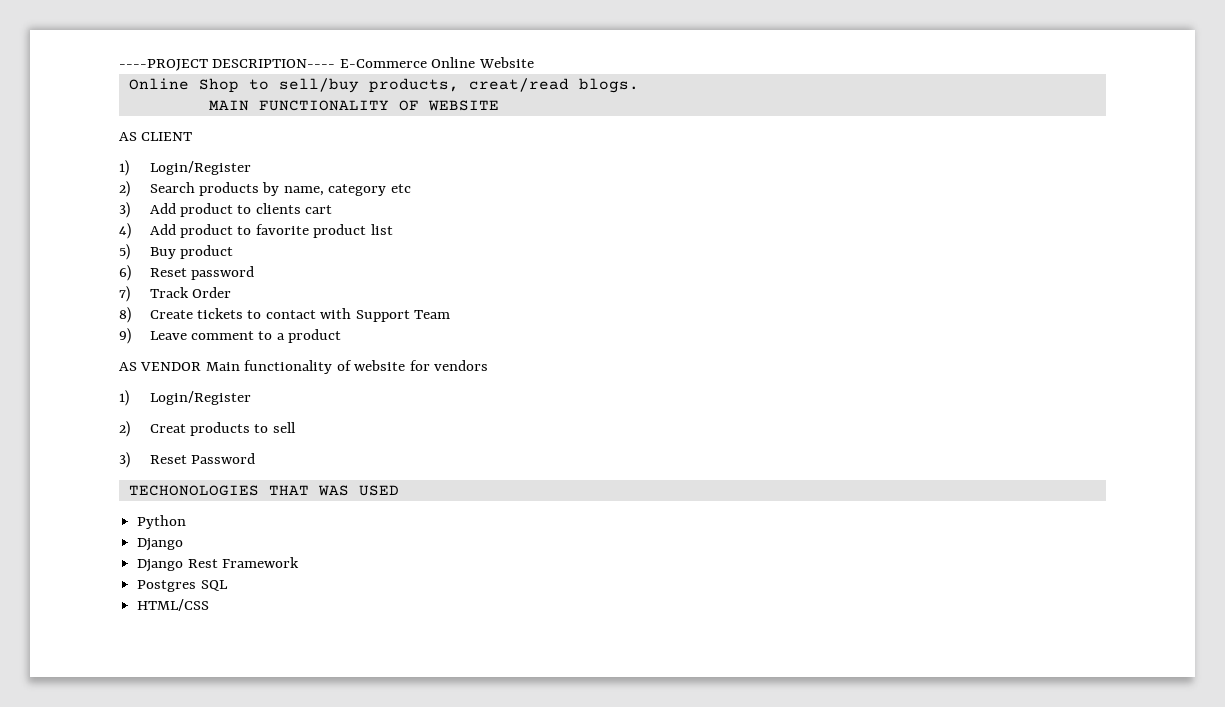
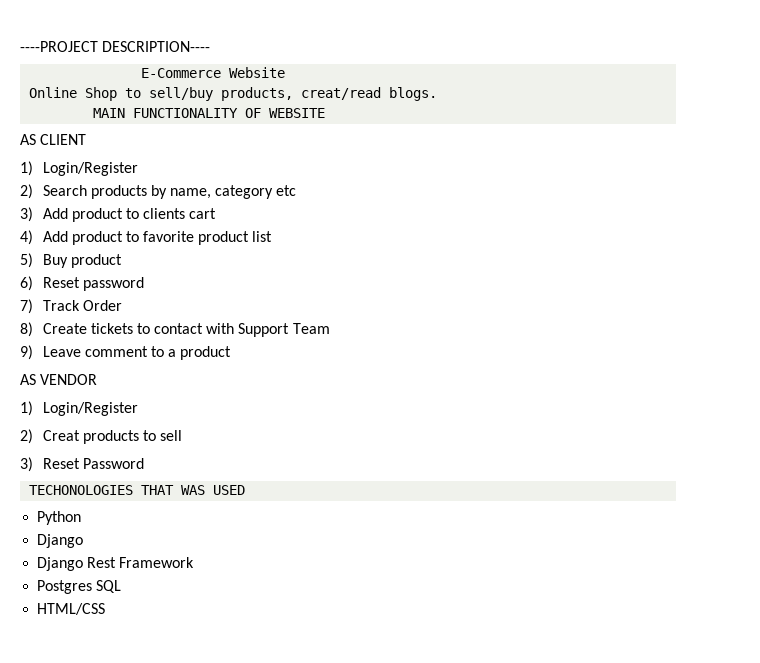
[339,57,476,68] E-Commerce Online -> [141,68,222,78] // E-Commerce
[205,360,489,374] Main functionality of website for vendors -> (98, 379) none

